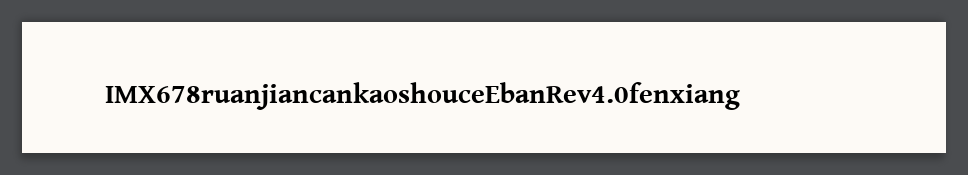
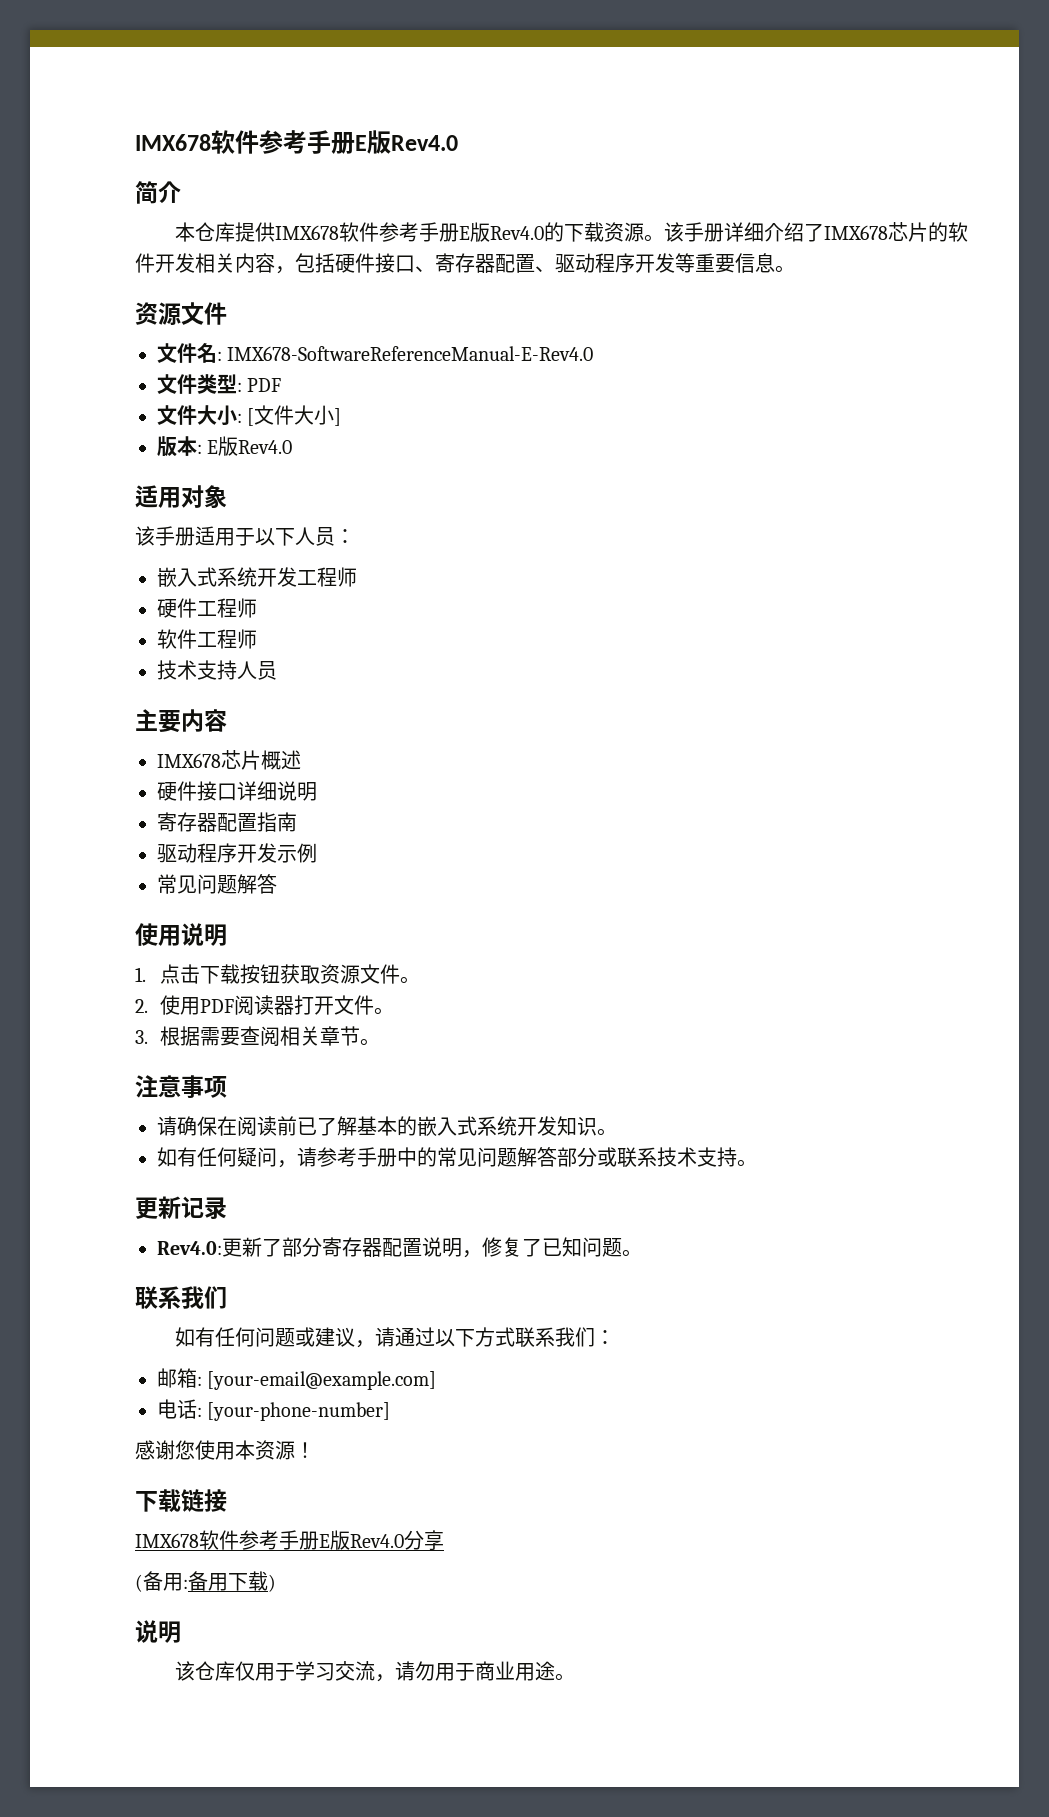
[105,82,740,110] IMX678ruanjiancankaoshouceEbanRev4.0fenxiang -> [135,130,458,154] [135,181,181,204] [175,222,969,242] [135,253,795,274] [135,302,227,326] [157,343,594,363] [157,374,282,394] [157,405,342,426] [157,436,293,457] [135,485,227,508] [135,526,355,546] [157,567,357,587] [157,598,257,618] [157,629,257,649] [157,660,277,680] [135,709,227,733] [157,750,301,770] [157,781,317,801] [157,812,297,832] [157,843,317,863] [157,874,277,894] [135,923,227,946] [135,964,420,984] [135,995,394,1015] [135,1026,380,1046] [135,1075,227,1098] [157,1116,617,1136] [157,1147,757,1168] [135,1196,227,1220] [157,1237,642,1258] [135,1286,227,1309] [175,1327,616,1348] [157,1368,437,1390] [157,1399,391,1421] [135,1440,315,1460] [135,1489,227,1512] [135,1530,444,1551] [135,1571,276,1592] [135,1620,181,1643] [175,1661,576,1682] IMX678软件参考手册E版Rev4.0 // 简介 // 本仓库提供IMX678软件参考手册E版Rev4.0的下载资源。该手册详细介绍了IMX678芯片的软件开发相关内容，包括硬件接口、寄存器配置、驱动程序开发等重要信息。 // 资源文件 // 文件名: IMX678-SoftwareReferenceManual-E-Rev4.0 // 文件类型: PDF // 文件大小: [文件大小] // 版本: E版Rev4.0 // 适用对象 // 该手册适用于以下人员： // 嵌入式系统开发工程师 // 硬件工程师 // 软件工程师 // 技术支持人员 // 主要内容 // IMX678芯片概述 // 硬件接口详细说明 // 寄存器配置指南 // 驱动程序开发示例 // 常见问题解答 // 使用说明 // 1.点击下载按钮获取资源文件。 // 2.使用PDF阅读器打开文件。 // 3.根据需要查阅相关章节。 // 注意事项 // 请确保在阅读前已了解基本的嵌入式系统开发知识。 // 如有任何疑问，请参考手册中的常见问题解答部分或联系技术支持。 // 更新记录 // Rev4.0:更新了部分寄存器配置说明，修复了已知问题。 // 联系我们 // 如有任何问题或建议，请通过以下方式联系我们： // 邮箱: [your-email@example.com] // 电话: [your-phone-number] // 感谢您使用本资源！ // 下载链接 // IMX678软件参考手册E版Rev4.0分享 // (备用:备用下载) // 说明 // 该仓库仅用于学习交流，请勿用于商业用途。

